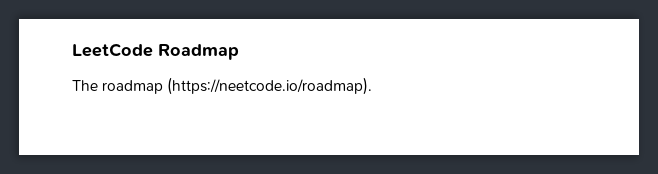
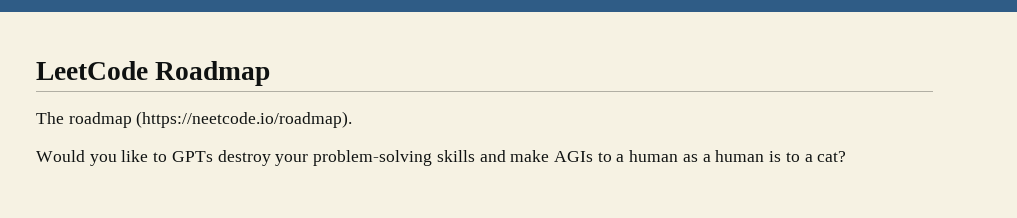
(373, 86) none -> [36,150,847,166] // Would you like to GPTs destroy your problem-solving skills and make AGIs to a human as a human is to a cat?

